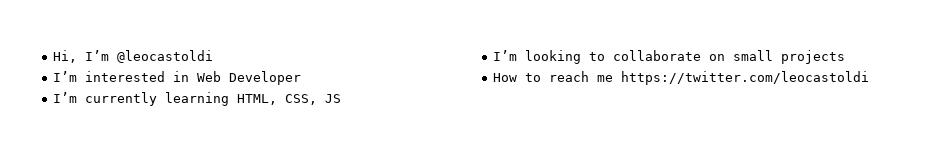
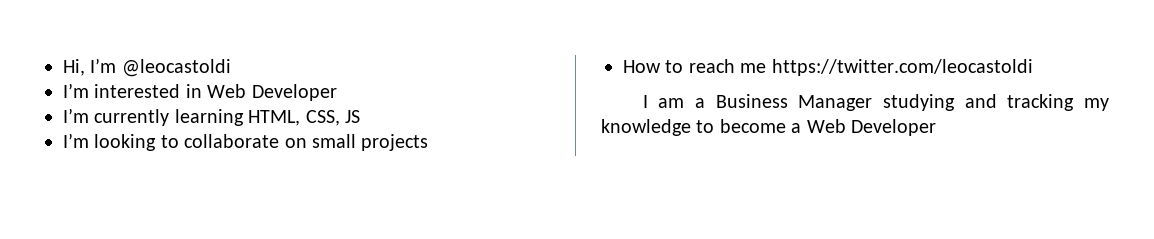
(869, 78) none -> [642,94,1109,111] [601,119,936,136] // I am a Business Manager studying and tracking my knowledge to become a Web Developer

